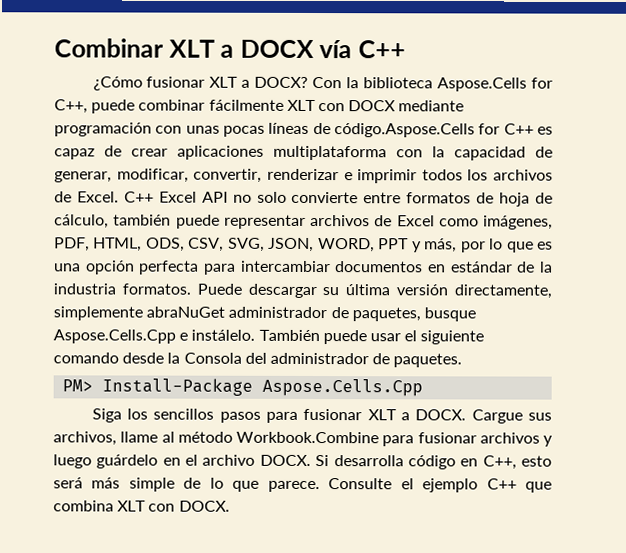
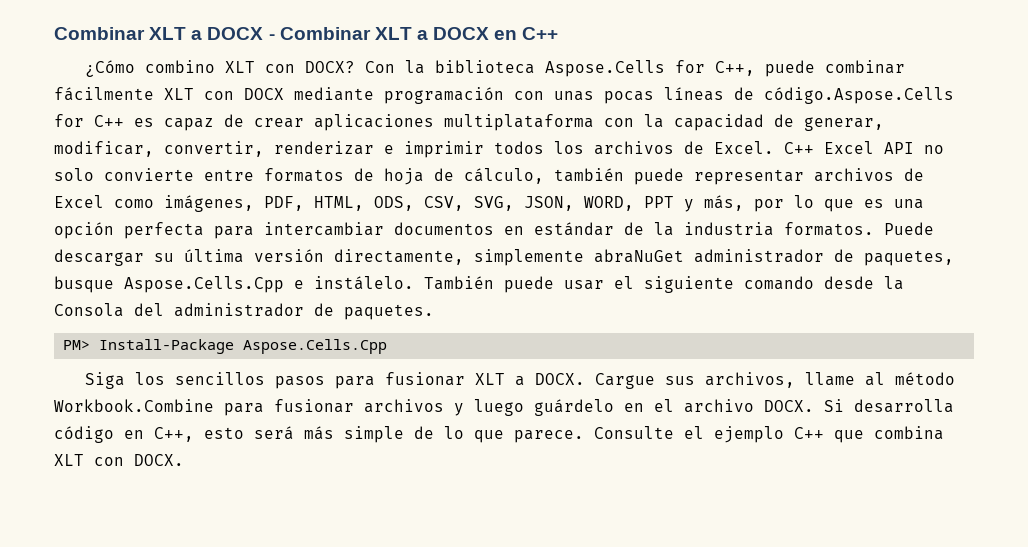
[54,38,353,59] Combinar XLT a DOCX vía -> [54,27,518,40] Combinar XLT a DOCX - Combinar XLT a DOCX en
[146,76,251,88] fusionar XLT a -> [144,60,295,73] combino XLT con

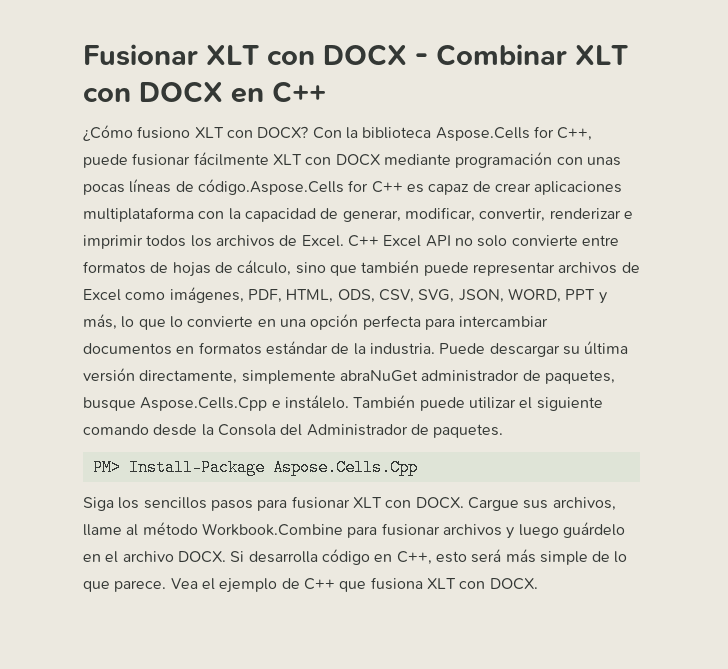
[54,27,203,40] Combinar XLT a -> [83,44,315,66] Fusionar XLT con
[416,30,428,40] a -> [83,88,131,102] con
[144,60,215,73] combino -> [137,126,191,139] fusiono
[824,60,905,74] combinar -> [132,153,191,166] fusionar
[384,168,424,185] hoja -> [172,262,211,277] hojas
(544, 176) none -> [295,262,357,276] sino que
[754,195,884,212] por lo que es -> [121,316,276,330] lo que lo convierte en
(524, 230) none -> [198,342,262,355] formatos
[684,222,874,236] industria formatos. -> [369,343,435,355] industria.
[564,280,604,290] usar -> [468,397,516,409] utilizar
[174,303,304,317] administrador -> [306,424,408,436] Administrador
[514,376,525,386] a -> [385,500,412,508] con
[594,426,674,439] Consulte -> [170,578,198,589] Vea
(784, 434) none -> [281,578,300,589] de
[874,426,944,440] combina -> [370,577,423,590] fusiona

